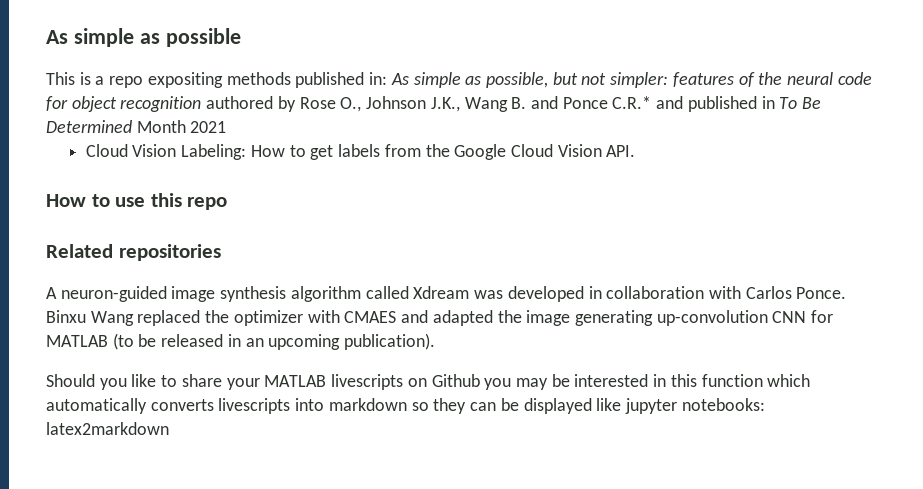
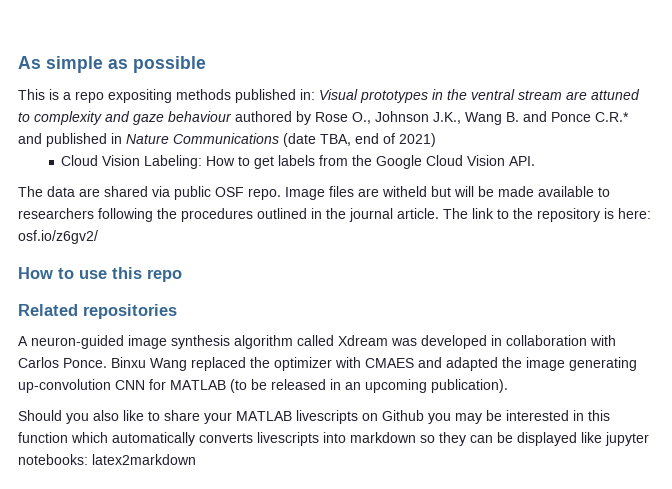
[390,72,872,88] [46,96,202,112] As simple as possible, but not simpler: features of the neural code for object recognition -> [319,89,640,103] [18,111,232,125] Visual prototypes in the ventral stream are attuned to complexity and gaze behaviour
[779,97,822,109] [46,120,227,133] To Be Determined Month 2021 -> [126,133,436,147] Nature Communications (date TBA, end of 2021)
(636, 151) none -> [18,186,610,200] [18,208,651,222] [18,230,98,244] // The data are shared via public OSF repo. Image files are witheld but will be made available to researchers following the procedures outlined in the journal article. The link to the repository is here: osf.io/z6gv2/
(127, 384) none -> [93,410,119,421] also

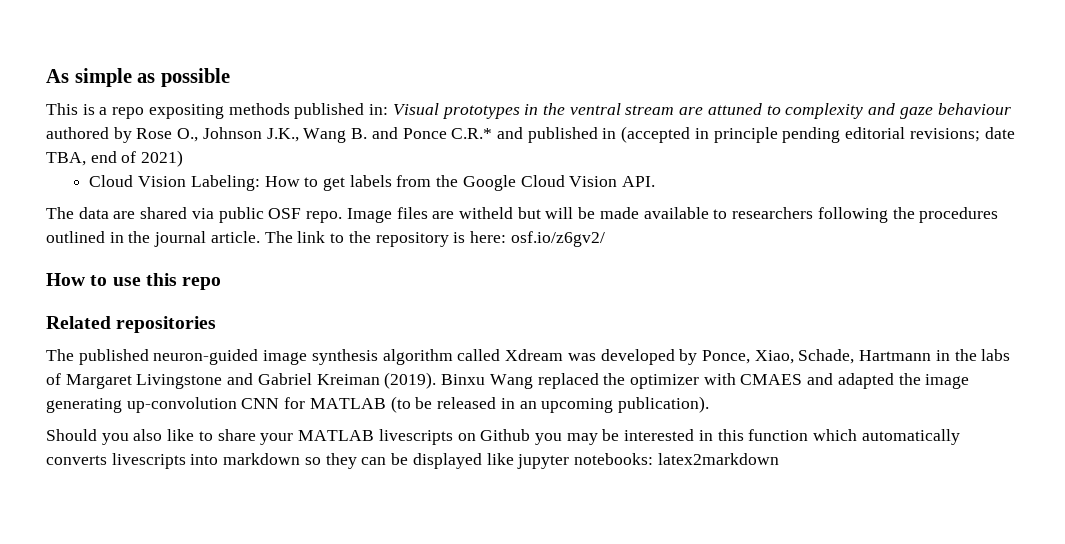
[126,133,316,147] Nature Communications (date -> [621,126,1015,143] (accepted in principle pending editorial revisions; date
[18,336,28,346] A -> [46,349,149,365] The published
[491,335,616,346] [18,357,107,368] in collaboration with Carlos Ponce. -> [679,349,1011,365] [46,372,437,389] by Ponce, Xiao, Schade, Hartmann in the labs of Margaret Livingstone and Gabriel Kreiman (2019).

